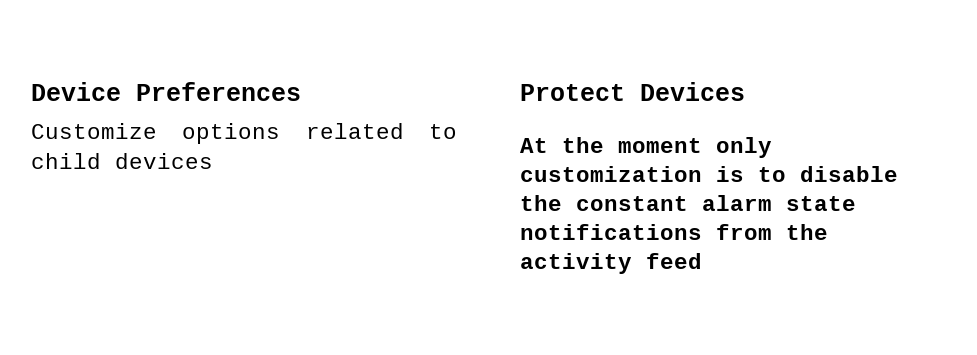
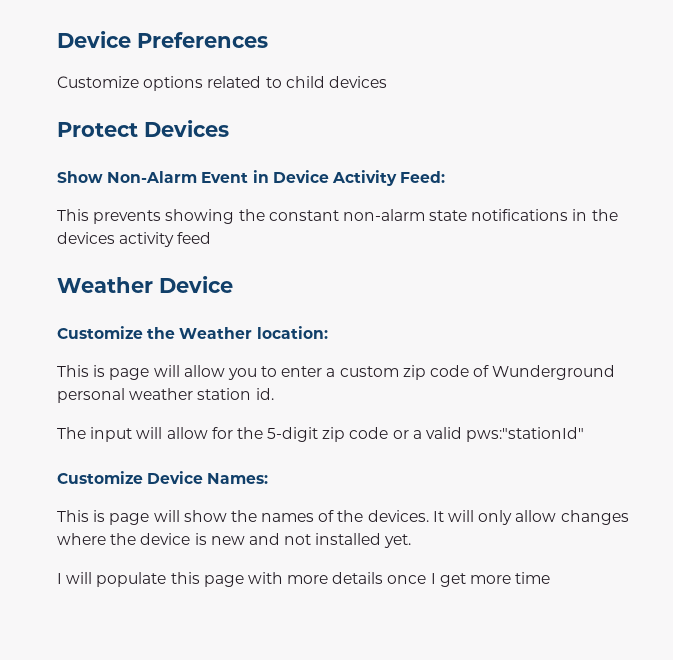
[520,137,772,158] [520,166,898,182] At the moment only customization is to disable -> [57,170,446,186] [57,209,235,224] Show Non-Alarm Event in Device Activity Feed: // This prevents showing
[702,195,772,211] alarm -> [342,209,425,221] non-alarm
[716,224,828,240] from the -> [572,209,618,221] [57,232,115,244] in the devices
(702, 261) none -> [57,276,233,293] [57,326,328,339] [57,365,616,380] [57,388,274,403] [57,427,585,442] [57,471,269,484] [57,510,629,525] [57,533,412,548] [57,572,551,587] // Weather Device // Customize the Weather location: // This is page will allow you to enter a custom zip code of Wunderground personal weather station id. // The input will allow for the 5-digit zip code or a valid pws:"stationId" // Customize Device Names: // This is page will show the names of the devices. It will only allow changes where the device is new and not installed yet. // I will populate this page with more details once I get more time

